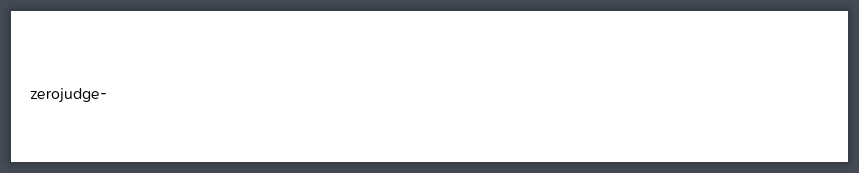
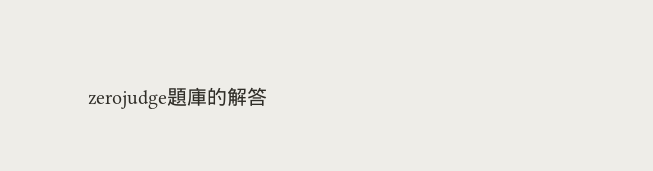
[30,88,107,103] zerojudge- -> [88,87,267,109] zerojudge題庫的解答

